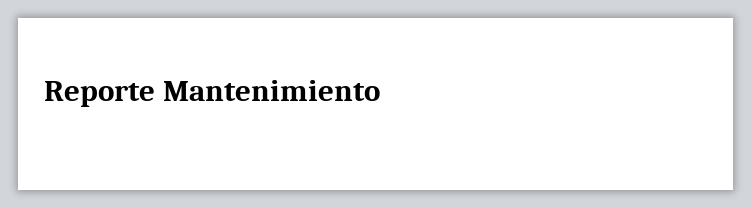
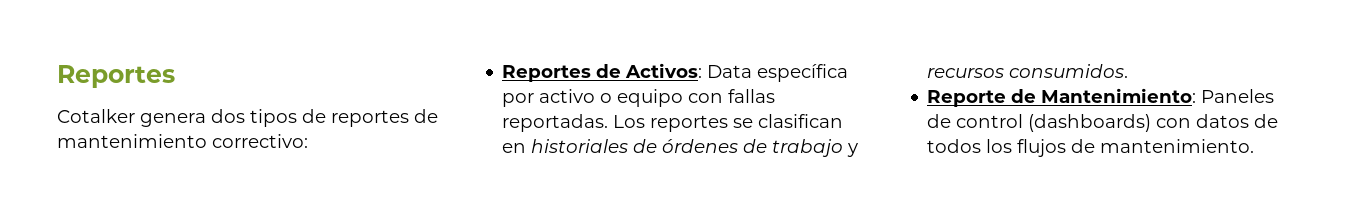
[44,80,381,107] Reporte Mantenimiento -> [57,65,175,88] [57,109,438,127] [57,134,308,148] [502,63,849,82] [502,89,776,107] [502,114,844,132] [502,139,859,157] [927,64,1129,78] [927,88,1275,107] [927,114,1279,132] [927,139,1255,157] Reportes // Cotalker genera dos tipos de reportes de mantenimiento correctivo: // Reportes de Activos: Data específica por activo o equipo con fallas reportadas. Los reportes se clasifican en historiales de órdenes de trabajo y recursos consumidos. // Reporte de Mantenimiento: Paneles de control (dashboards) con datos de todos los flujos de mantenimiento.

